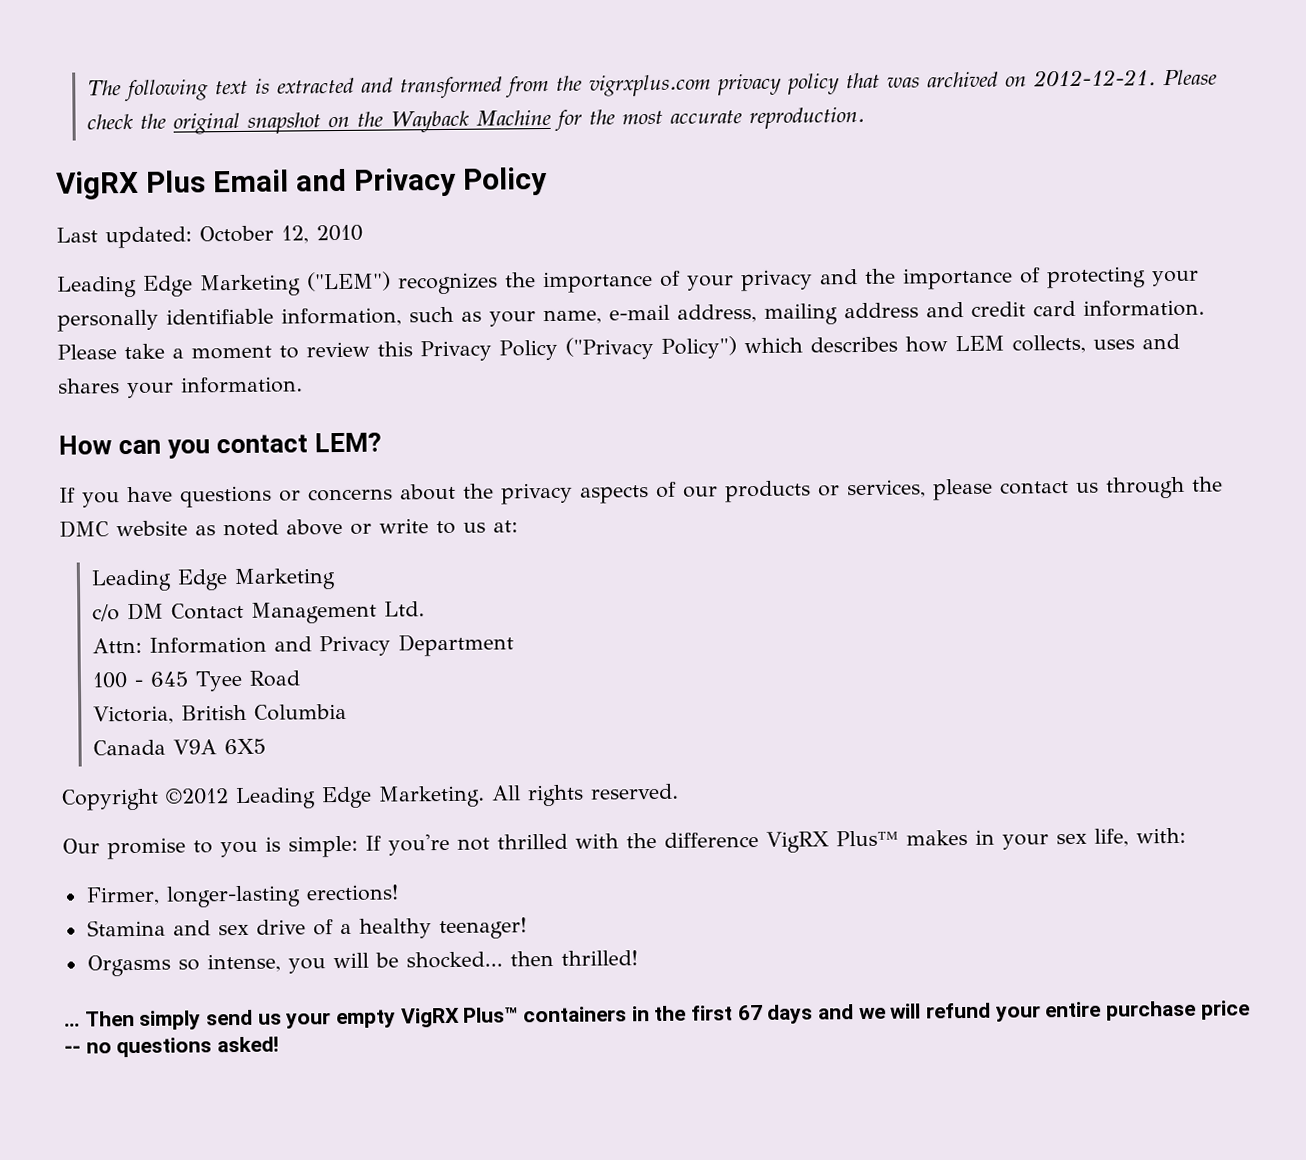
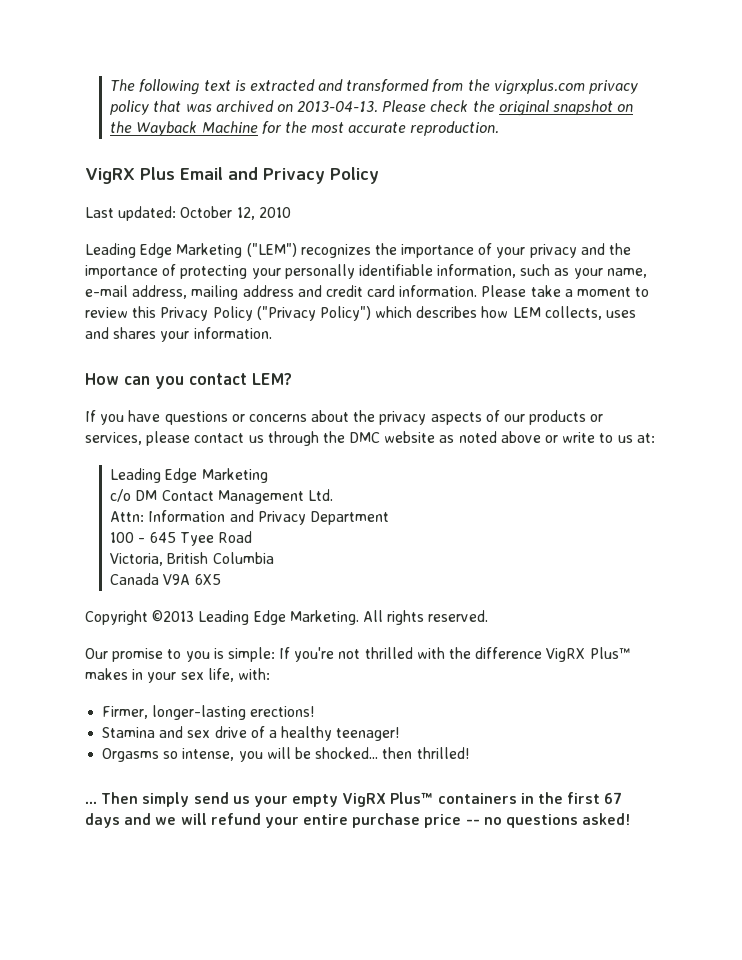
[1033,69,1157,87] 2012-12-21. -> [297,101,379,113] 2013-04-13.
[165,788,229,805] ©2012 -> [152,610,195,622] ©2013

